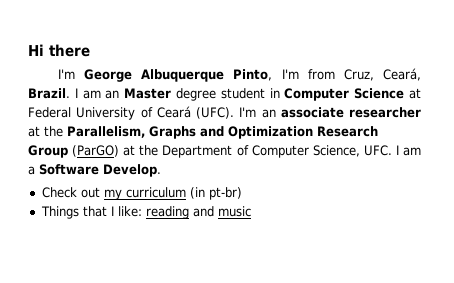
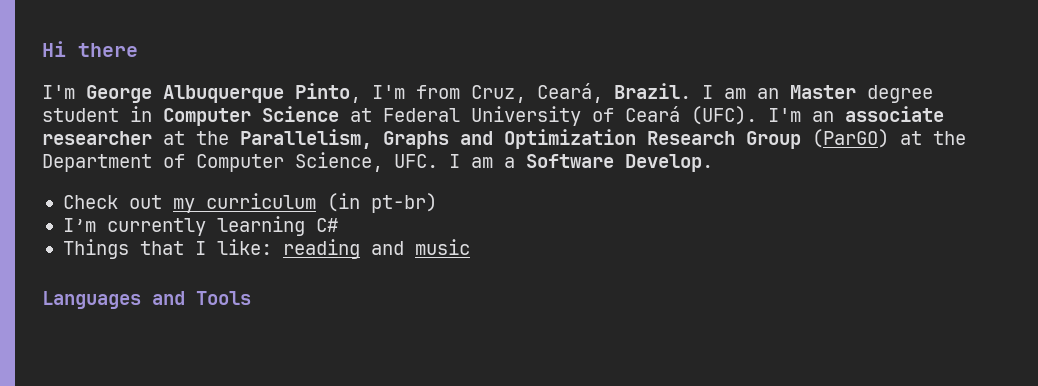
(242, 193) none -> [62,216,338,236] // I’m currently learning C#
(251, 211) none -> [42,291,251,309] // Languages and Tools

